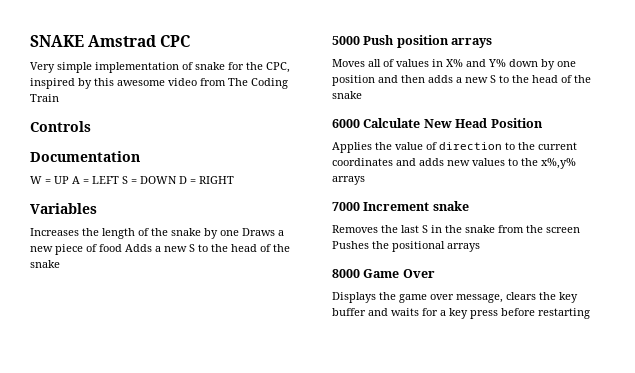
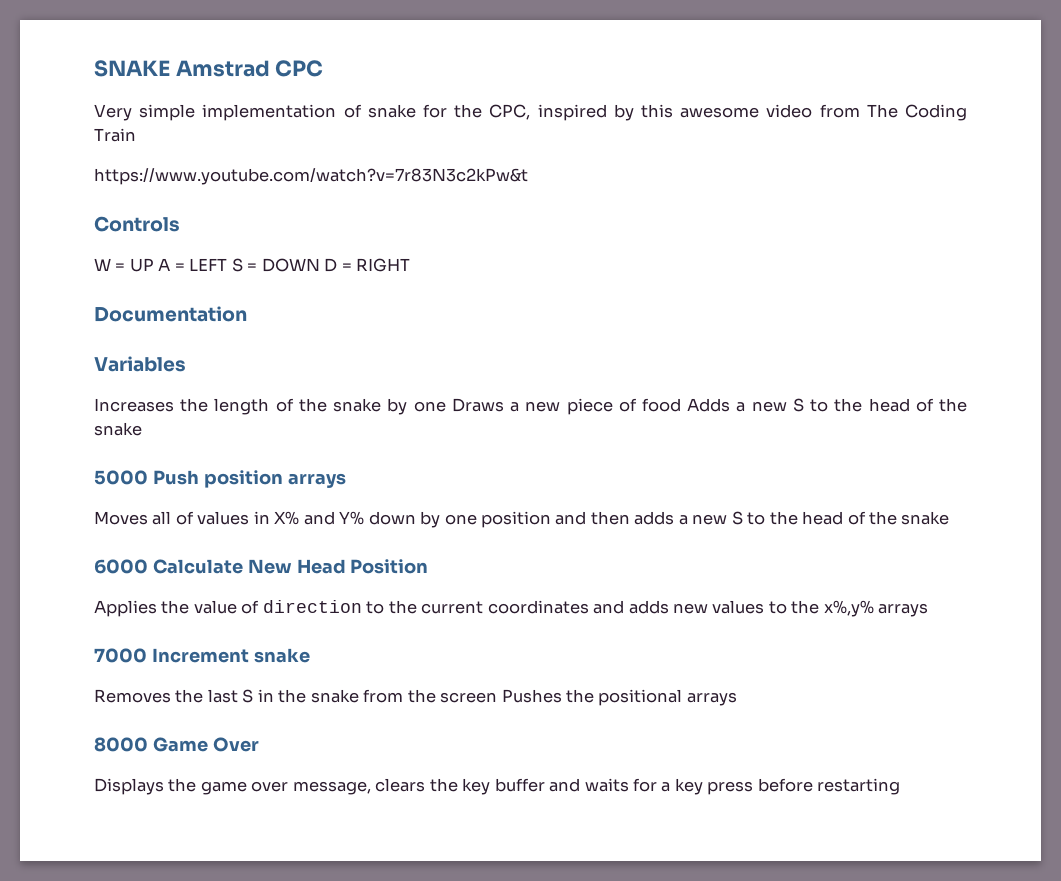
(59, 98) none -> [94,168,528,185] // https://www.youtube.com/watch?v=7r83N3c2kPw&t
[30,151,140,162] // Documentation -> (180, 224) none
(234, 180) none -> [94,306,247,322] // Documentation

